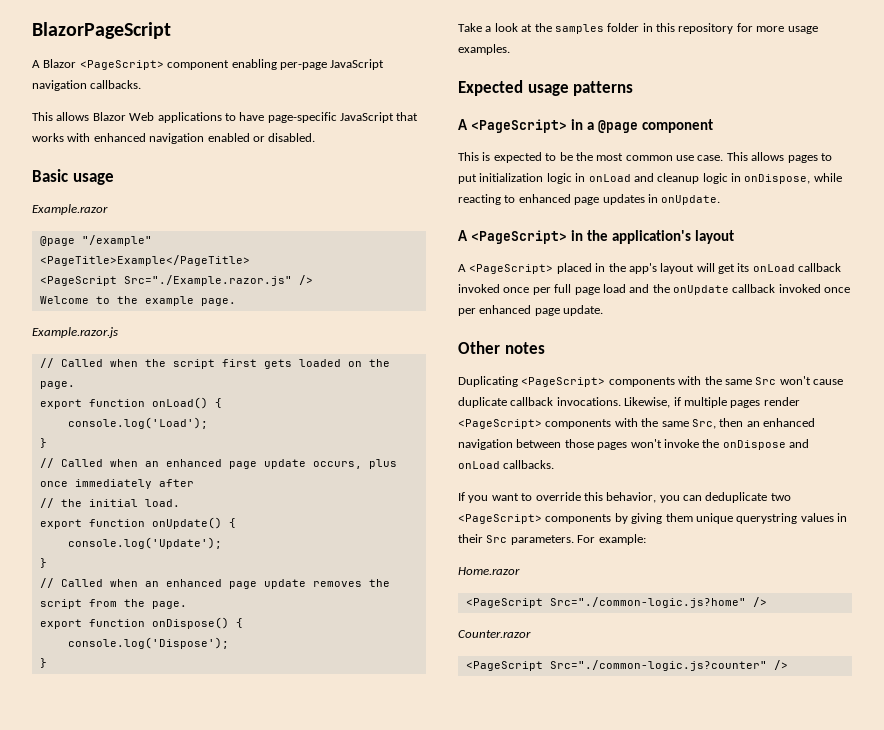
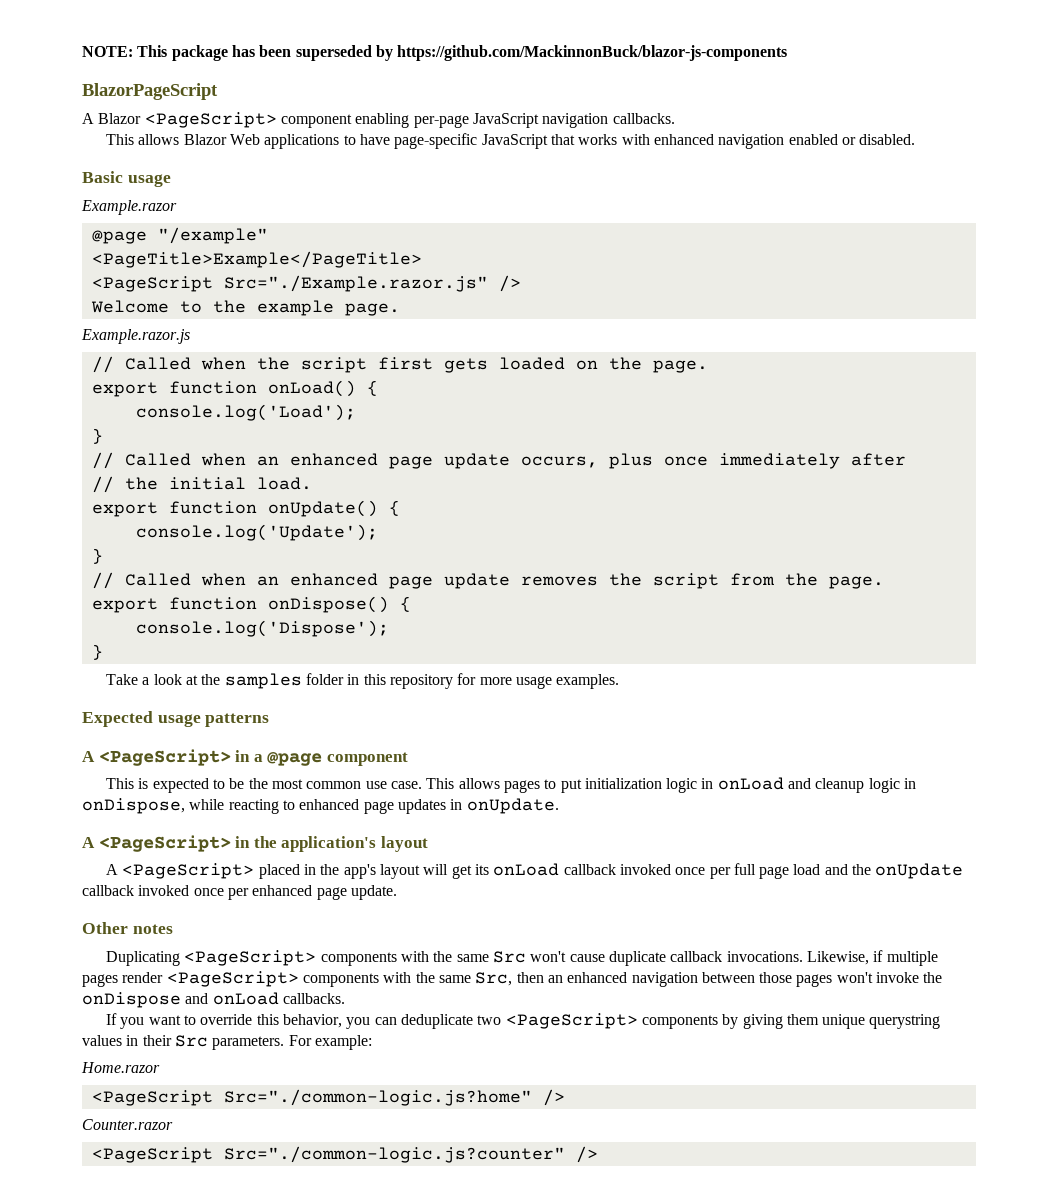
(32, 30) none -> [82,45,788,61] NOTE: This package has been superseded by https://github.com/MackinnonBuck/blazor-js-components //

